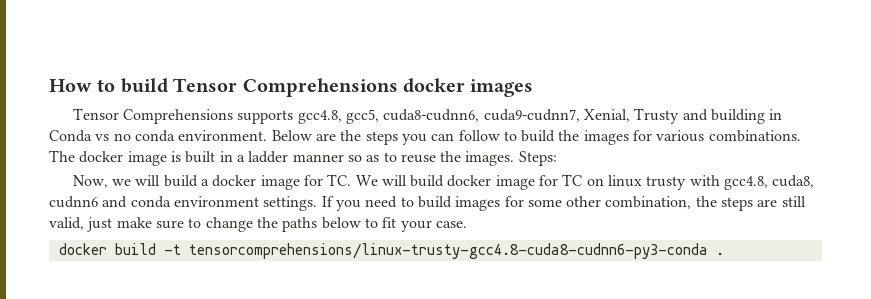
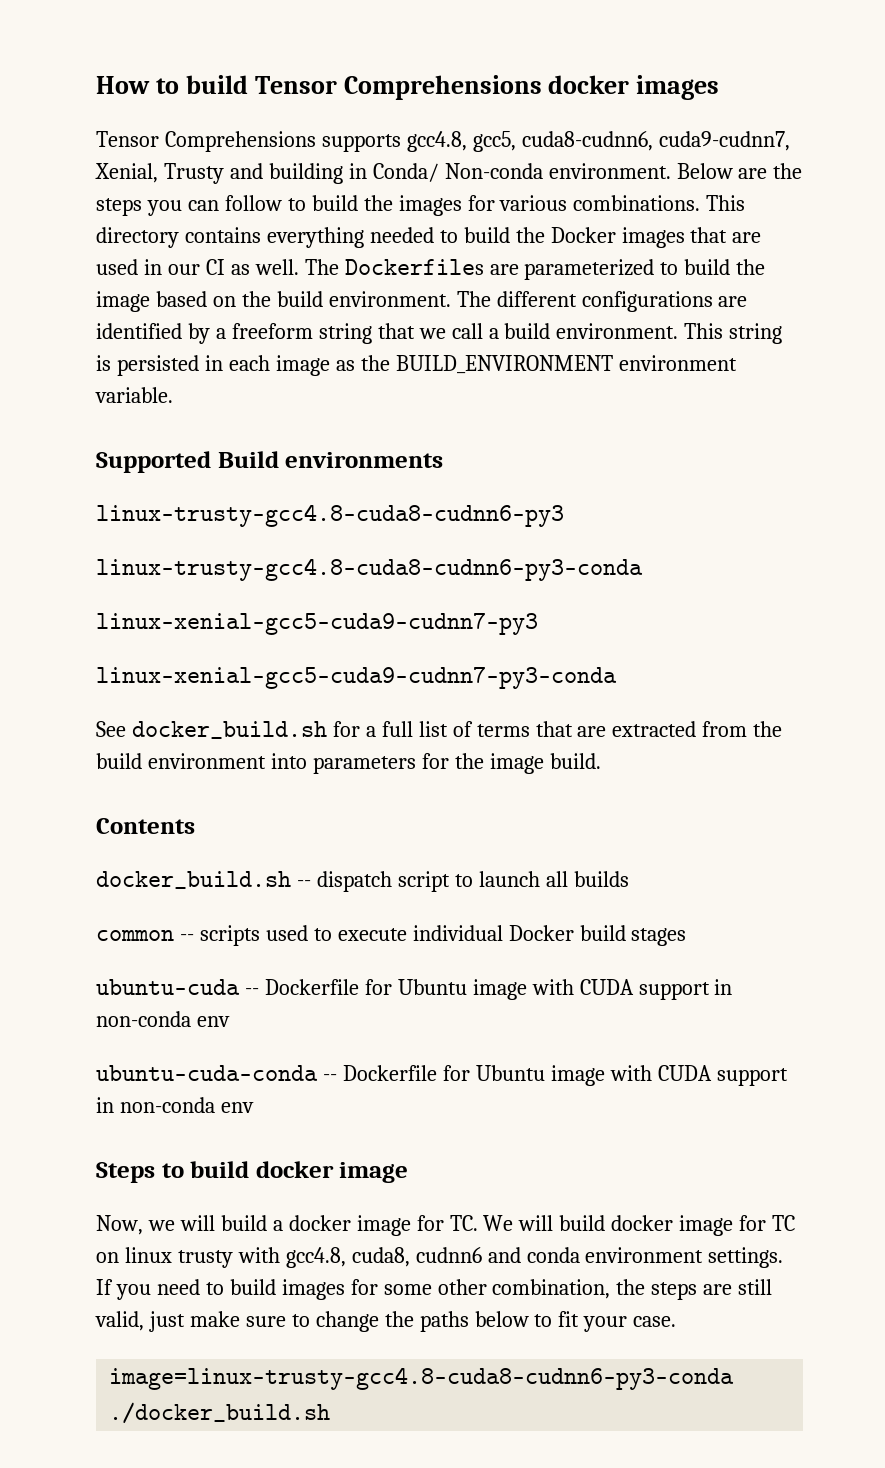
[49,130,175,142] Conda vs no conda -> [372,163,543,182] Conda/ Non-conda
[49,150,557,166] The docker image is built in a ladder manner so as to reuse the images. Steps: -> [706,195,746,211] [96,227,762,248] [96,259,766,280] [96,291,748,312] [96,323,783,344] [96,355,737,376] [95,387,173,403] [96,451,444,473] [96,504,564,527] [96,558,643,581] [96,613,538,635] [96,667,617,689] [96,721,783,739] [96,753,601,774] [96,818,195,834] [96,871,629,892] [96,925,687,946] [96,979,733,1000] [96,1011,230,1027] [96,1065,788,1086] [96,1097,254,1113] [96,1161,409,1183] This directory contains everything needed to build the Docker images that are used in our CI as well. The Dockerfiles are parameterized to build the image based on the build environment. The different configurations are identified by a freeform string that we call a build environment. This string is persisted in each image as the BUILD_ENVIRONMENT environment variable. // Supported Build environments // linux-trusty-gcc4.8-cuda8-cudnn6-py3 // linux-trusty-gcc4.8-cuda8-cudnn6-py3-conda // linux-xenial-gcc5-cuda9-cudnn7-py3 // linux-xenial-gcc5-cuda9-cudnn7-py3-conda // See docker_build.sh for a full list of terms that are extracted from the build environment into parameters for the image build. // Contents // docker_build.sh -- dispatch script to launch all builds // common -- scripts used to execute individual Docker build stages // ubuntu-cuda -- Dockerfile for Ubuntu image with CUDA support in non-conda env // ubuntu-cuda-conda -- Dockerfile for Ubuntu image with CUDA support in non-conda env // Steps to build docker image
[58,243,724,259] docker build -t tensorcomprehensions/linux-trusty-gcc4.8-cuda8-cudnn6-py3-conda . -> [109,1367,735,1390] [109,1402,331,1424] image=linux-trusty-gcc4.8-cuda8-cudnn6-py3-conda ./docker_build.sh

